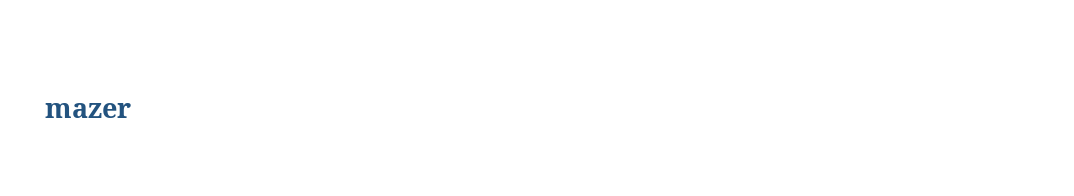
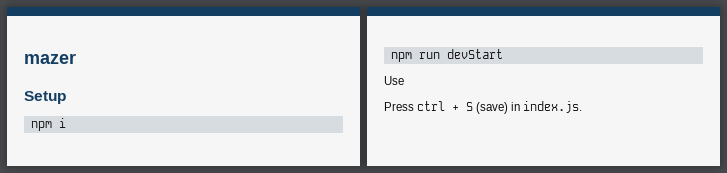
(131, 110) none -> [24,91,66,104] [30,118,66,131] [390,49,503,62] [384,76,404,85] [384,101,583,114] // Setup // npm i // npm run devStart // Use // Press ctrl + S (save) in index.js.

